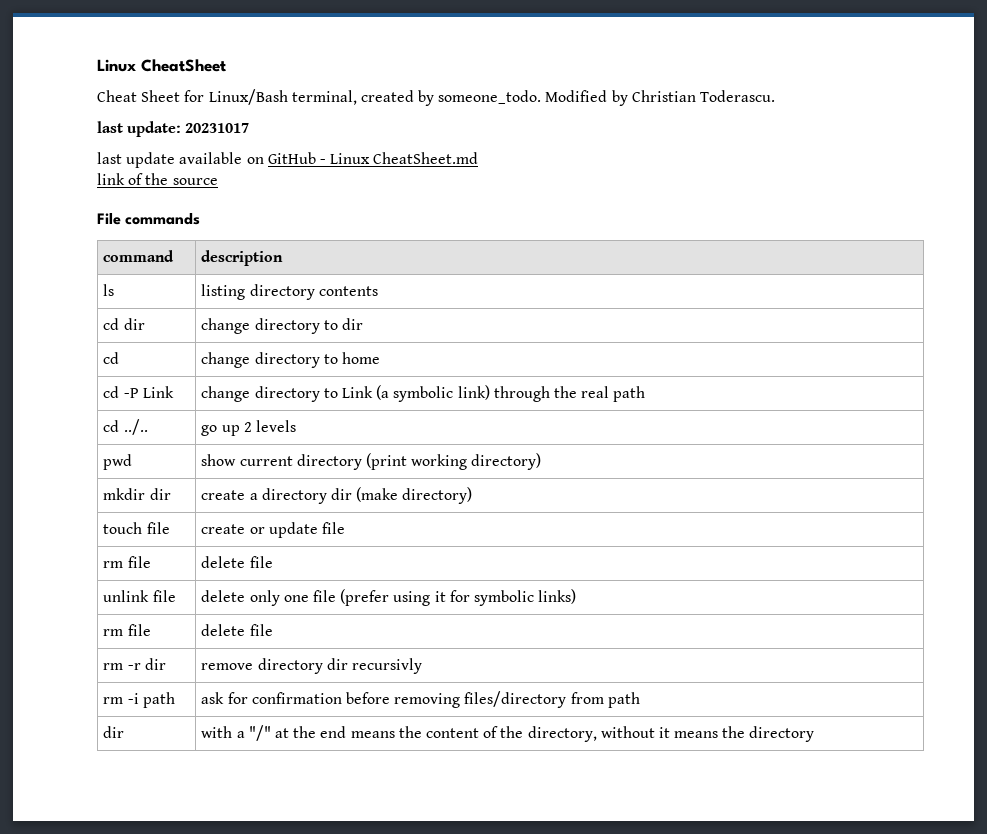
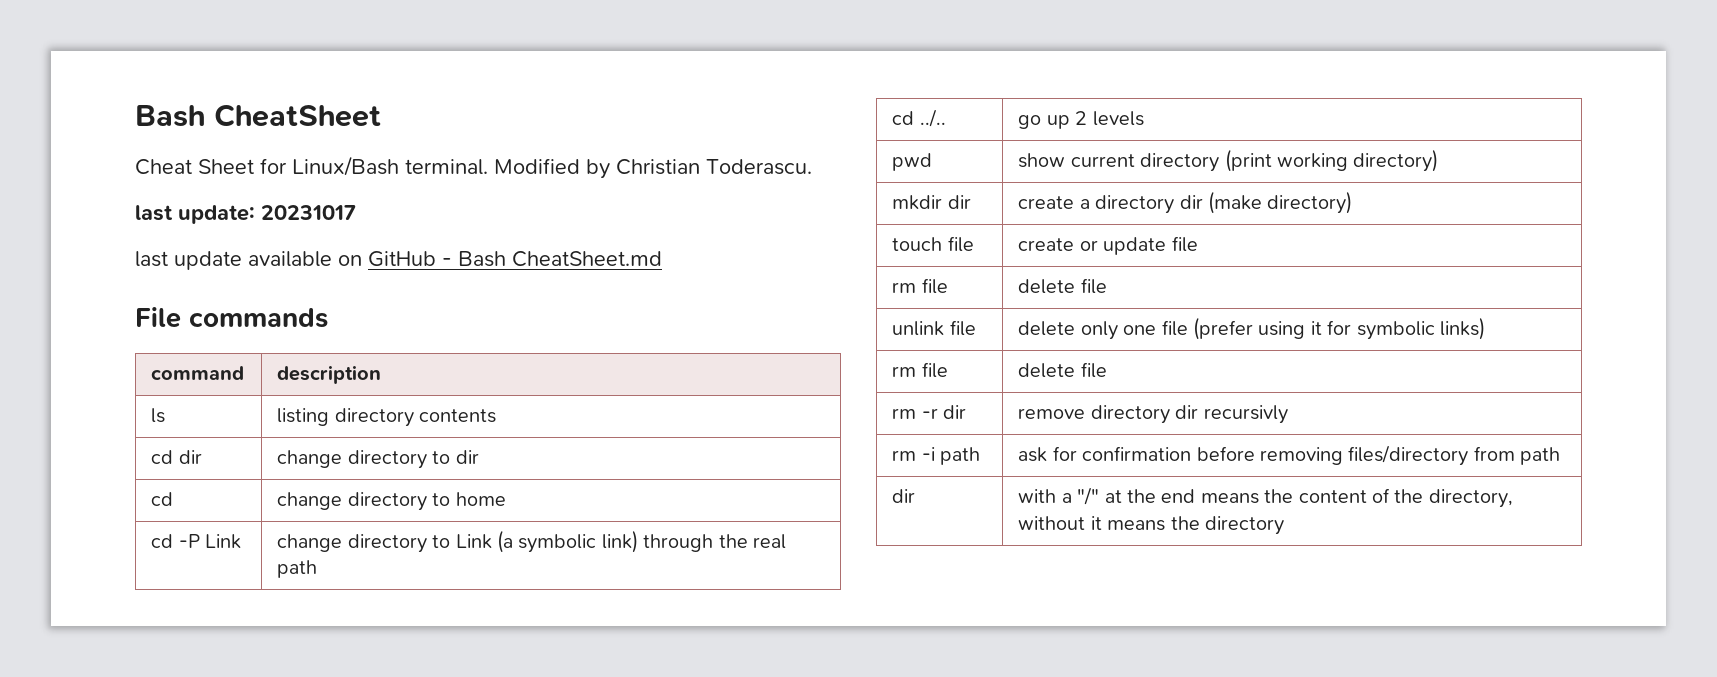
[97,59,136,72] Linux -> [135,105,205,127] Bash
[291,90,542,106] terminal, created by someone_todo. -> [405,159,488,175] terminal.
[330,153,371,164] Linux -> [458,251,506,267] Bash
[97,173,218,185] // link of the source -> (662, 259) none

